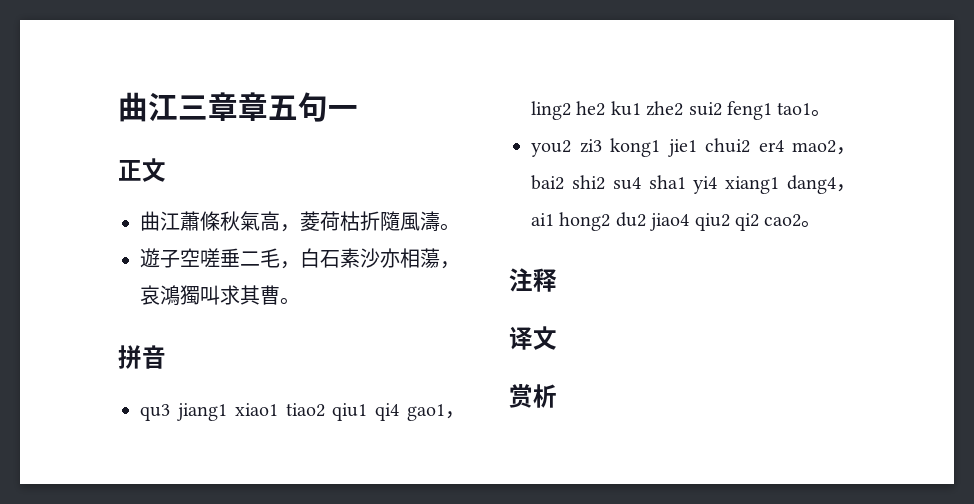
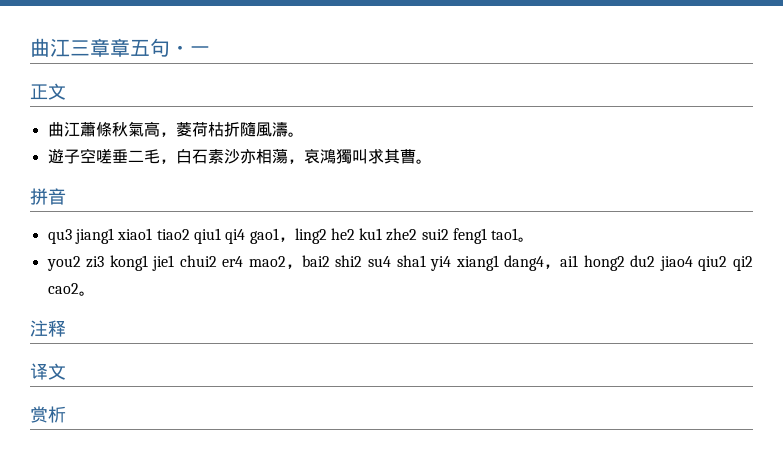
(328, 107) none -> [170,45,190,55] ・

